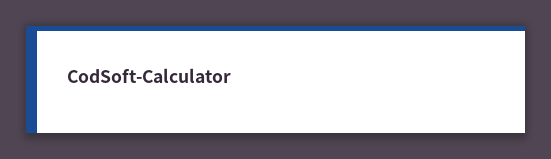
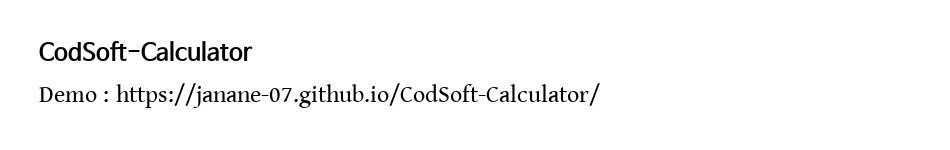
(231, 75) none -> [39,83,600,108] // Demo : https://janane-07.github.io/CodSoft-Calculator/

